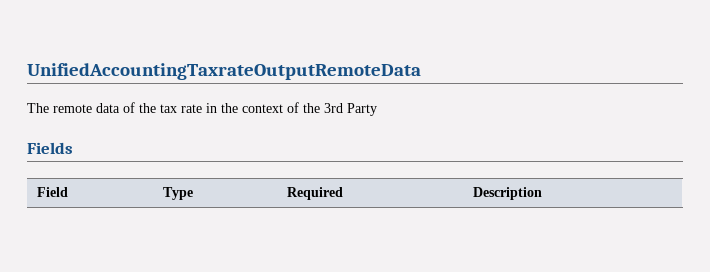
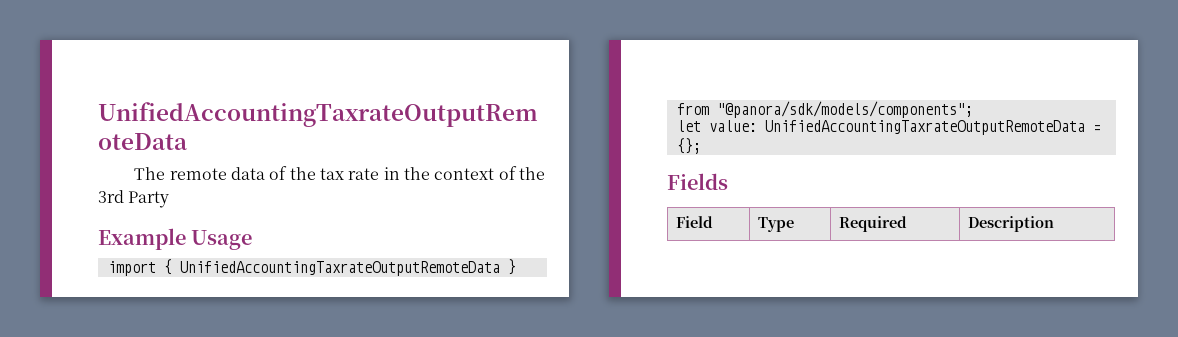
(377, 109) none -> [98,228,253,250] [107,259,516,276] [676,101,973,118] [676,120,1101,135] [676,138,701,154] // Example Usage // import { UnifiedAccountingTaxrateOutputRemoteData } from "@panora/sdk/models/components"; // let value: UnifiedAccountingTaxrateOutputRemoteData = {};

